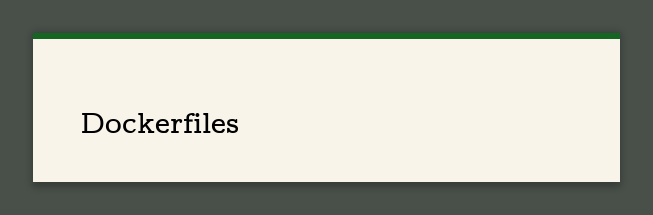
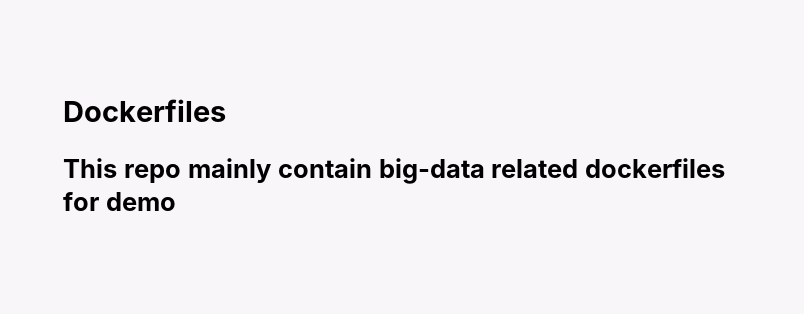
(239, 123) none -> [63,158,726,184] [63,192,176,211] // This repo mainly contain big-data related dockerfiles for demo

